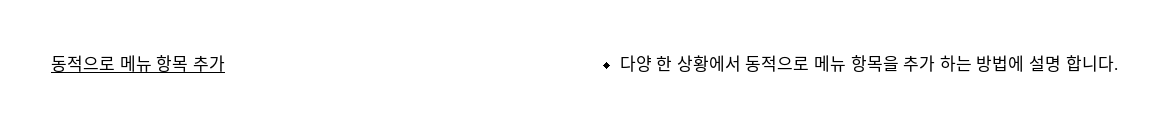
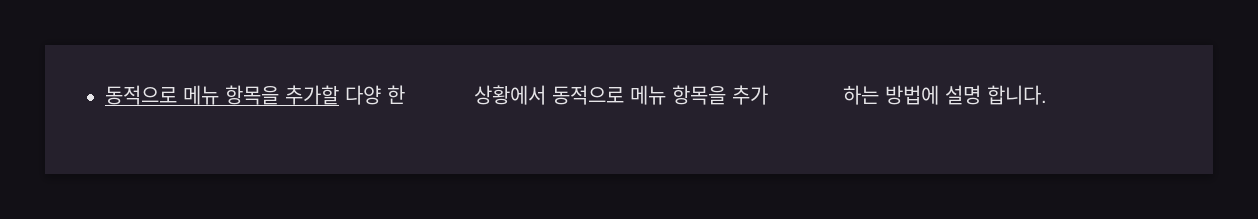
[51,55,225,72] 동적으로 메뉴 항목 추가 // -> [105,85,339,105] 동적으로 메뉴 항목을 추가할

